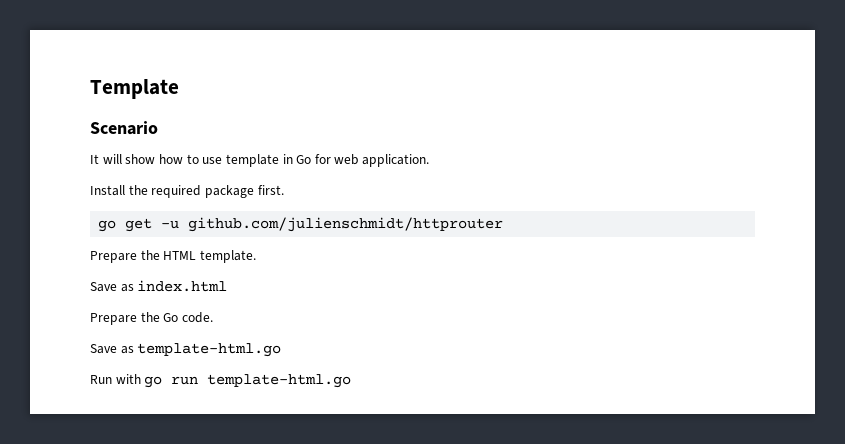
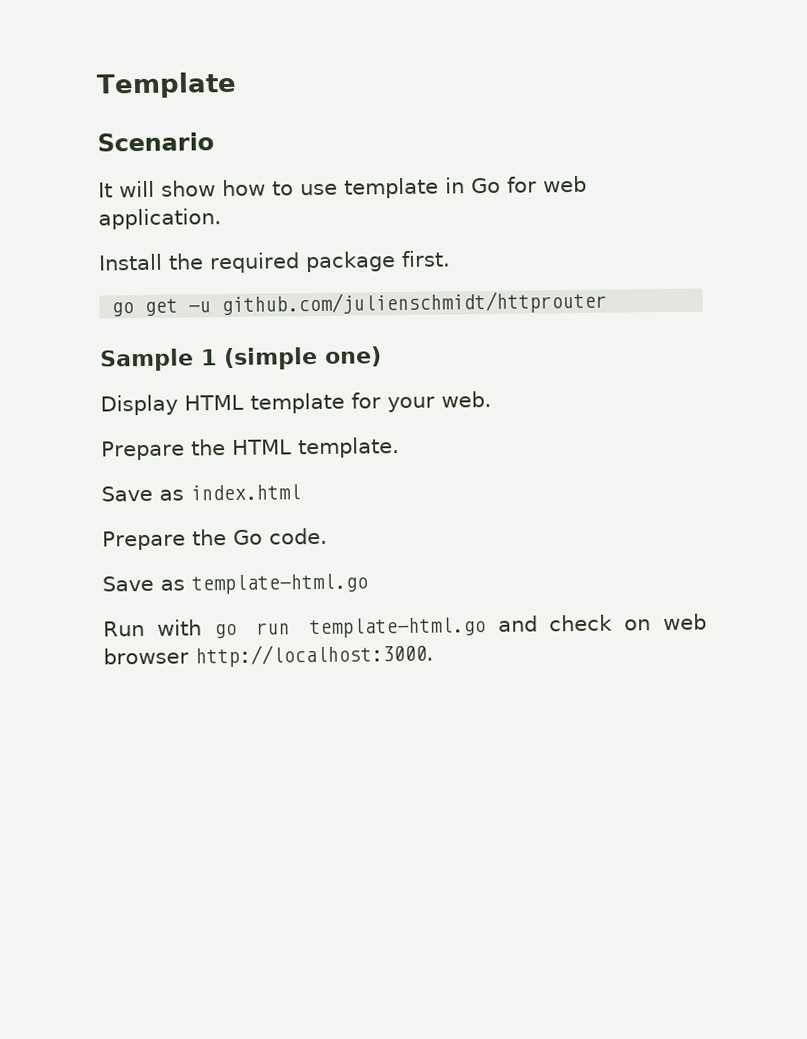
(504, 224) none -> [100,346,382,372] [100,390,492,416] // Sample 1 (simple one) // Display HTML template for your web.
(352, 381) none -> [497,613,707,632] [103,643,434,668] and check on web browser http://localhost:3000.

